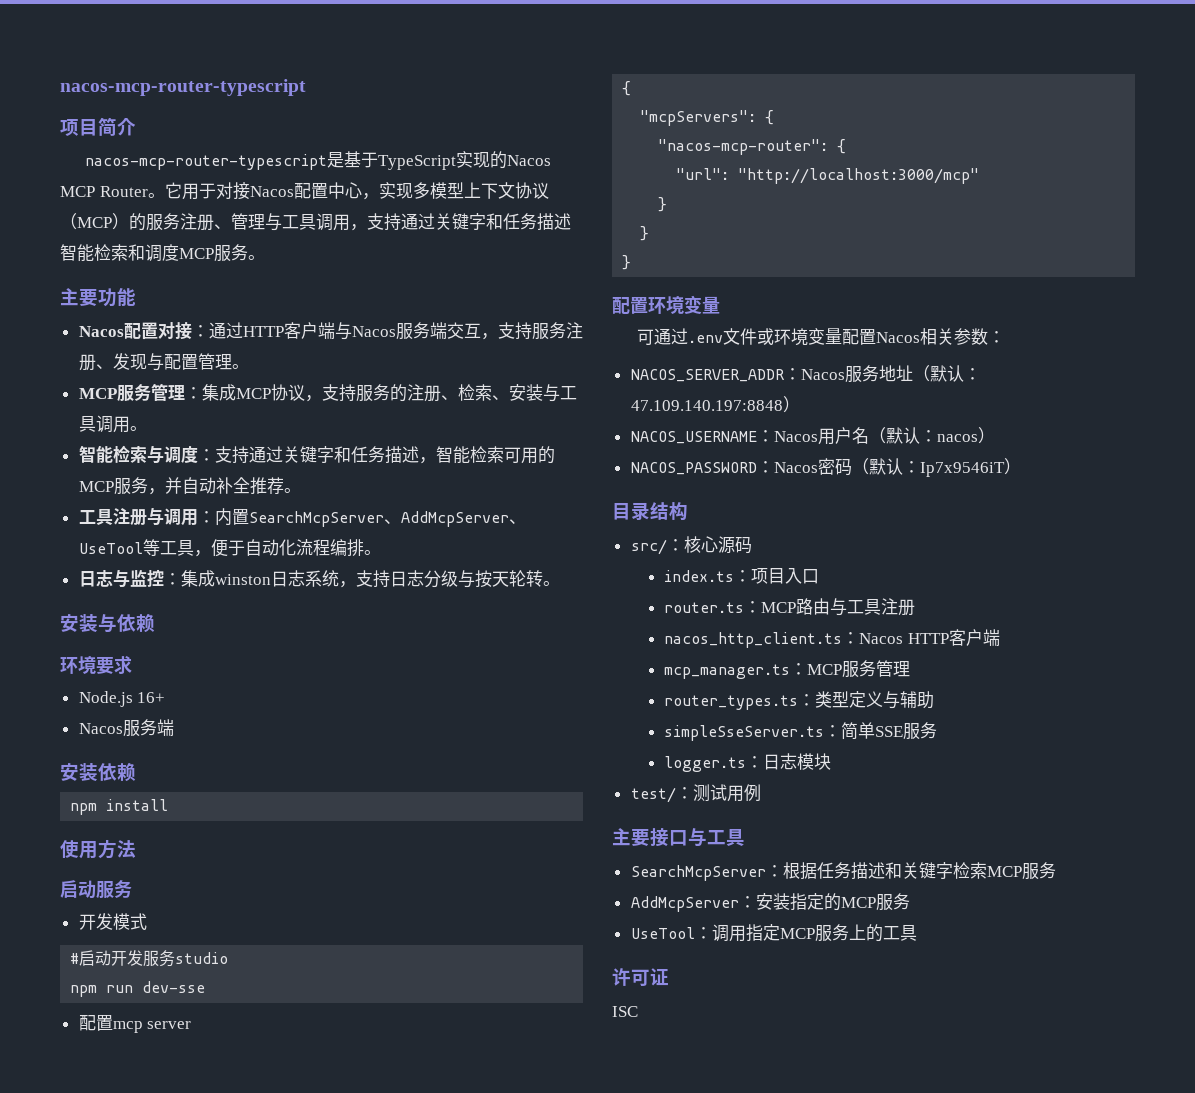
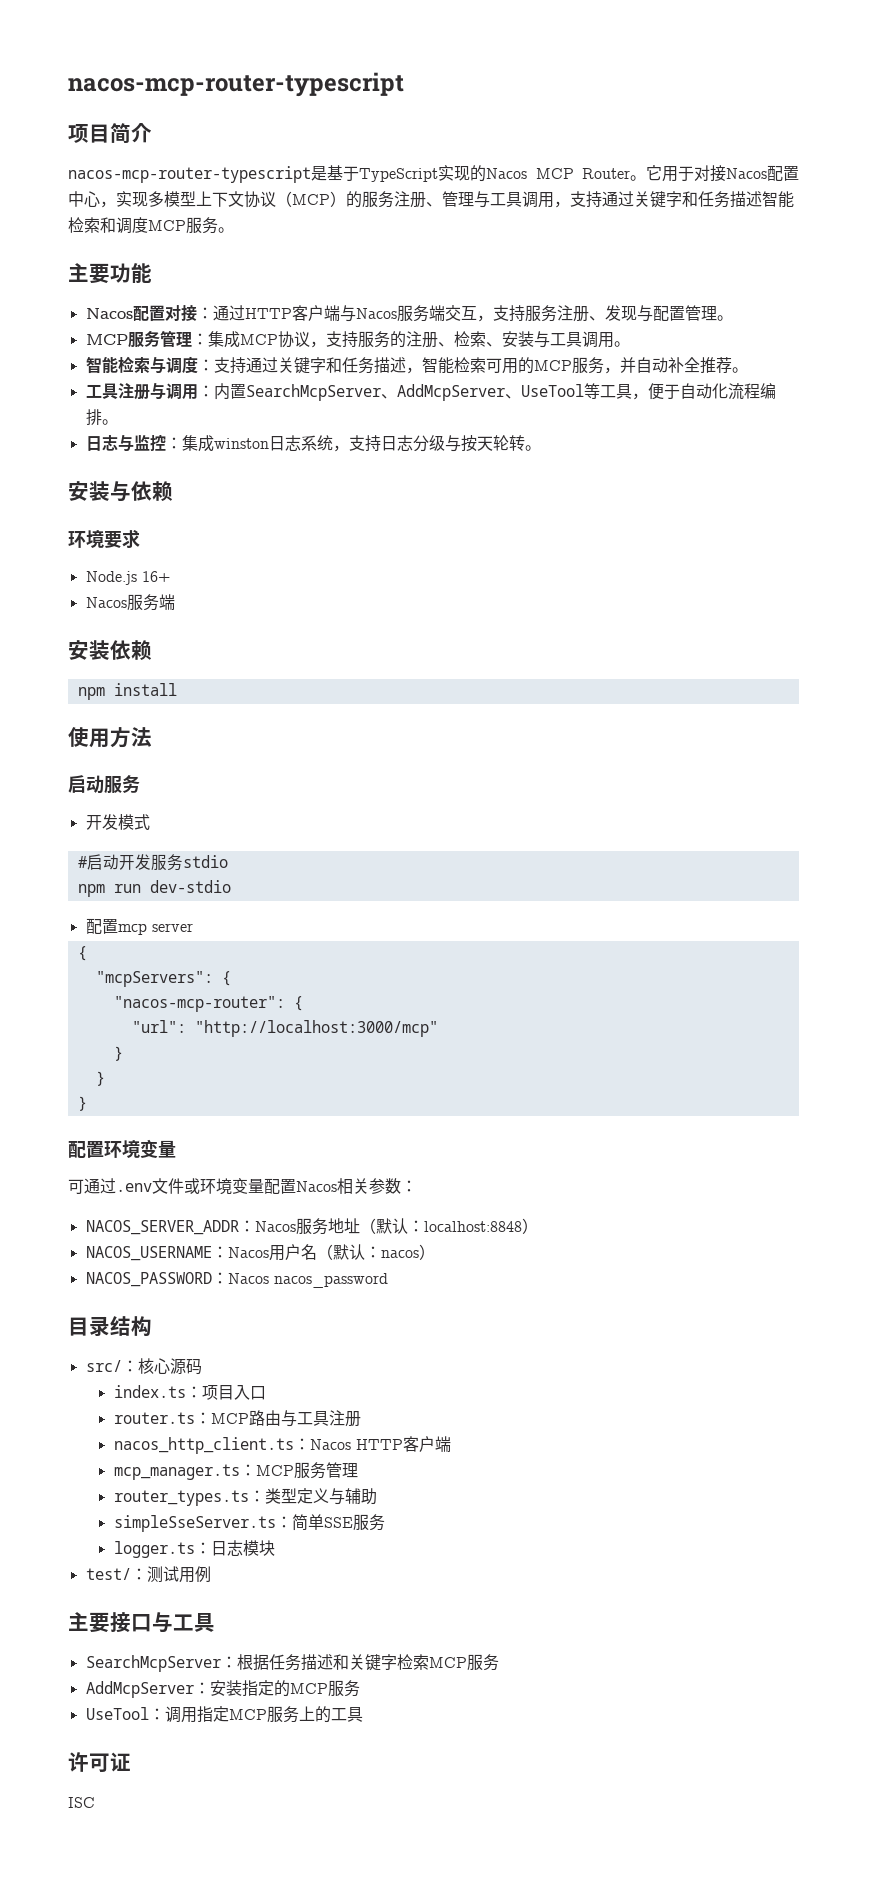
[175,952,229,964] studio -> [182,855,228,868] stdio
[142,981,206,993] dev-sse -> [149,880,231,893] dev-stdio
[630,400,783,411] 47.109.140.197:8848 -> [423,1221,522,1232] localhost:8848
[817,458,1021,477] 密码（默认：Ip7x9546iT） -> [273,1273,388,1288] nacos_password

